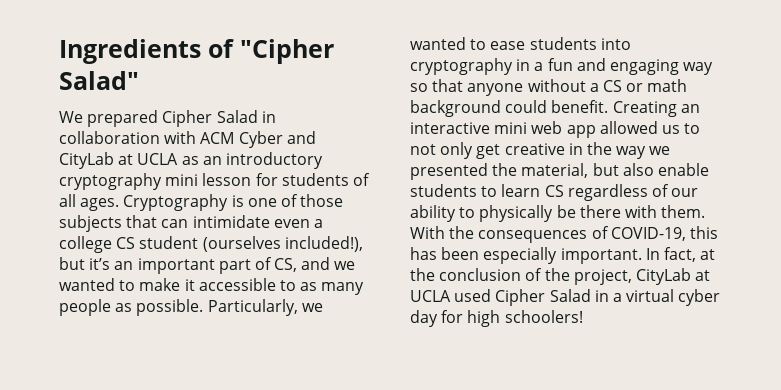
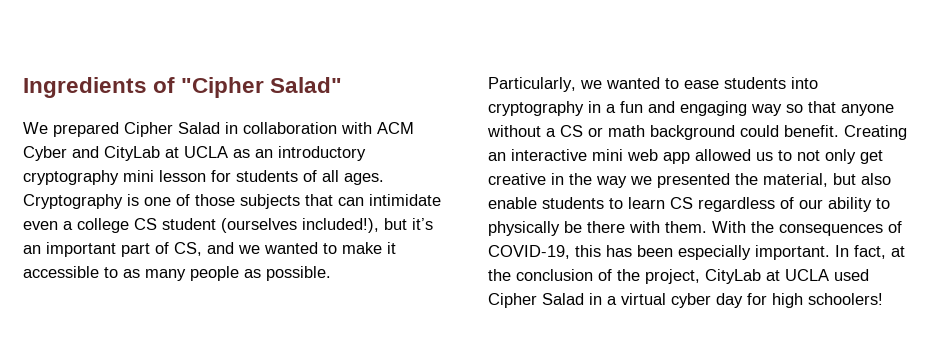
(204, 307) none -> (331, 273) //

